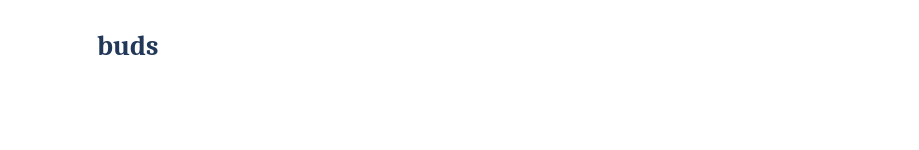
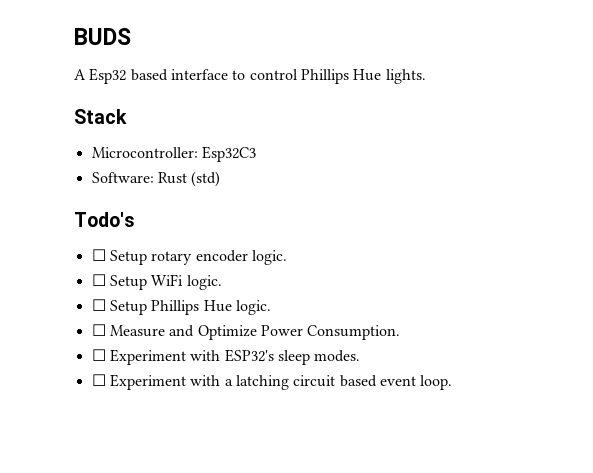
[97,35,158,55] buds -> [74,28,131,45] [74,68,426,84] [74,109,127,124] [91,146,256,162] [91,171,221,187] [74,212,135,227] [91,249,287,265] [91,274,222,290] [91,299,271,315] [91,324,401,340] [91,349,361,365] [91,374,453,390] BUDS // A Esp32 based interface to control Phillips Hue lights. // Stack // Microcontroller: Esp32C3 // Software: Rust (std) // Todo's // ☐ Setup rotary encoder logic. // ☐ Setup WiFi logic. // ☐ Setup Phillips Hue logic. // ☐ Measure and Optimize Power Consumption. // ☐ Experiment with ESP32's sleep modes. // ☐ Experiment with a latching circuit based event loop.

